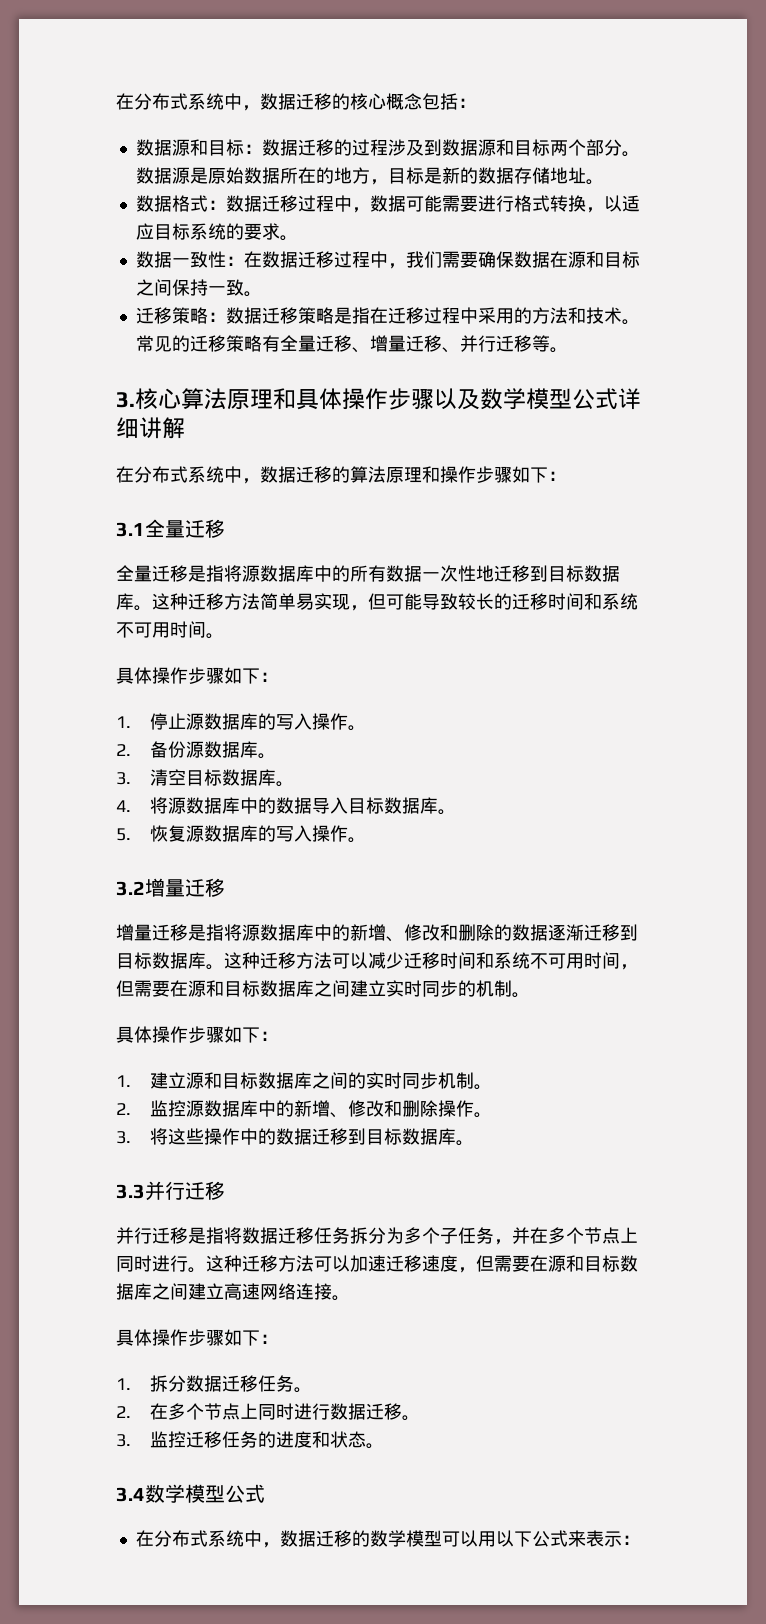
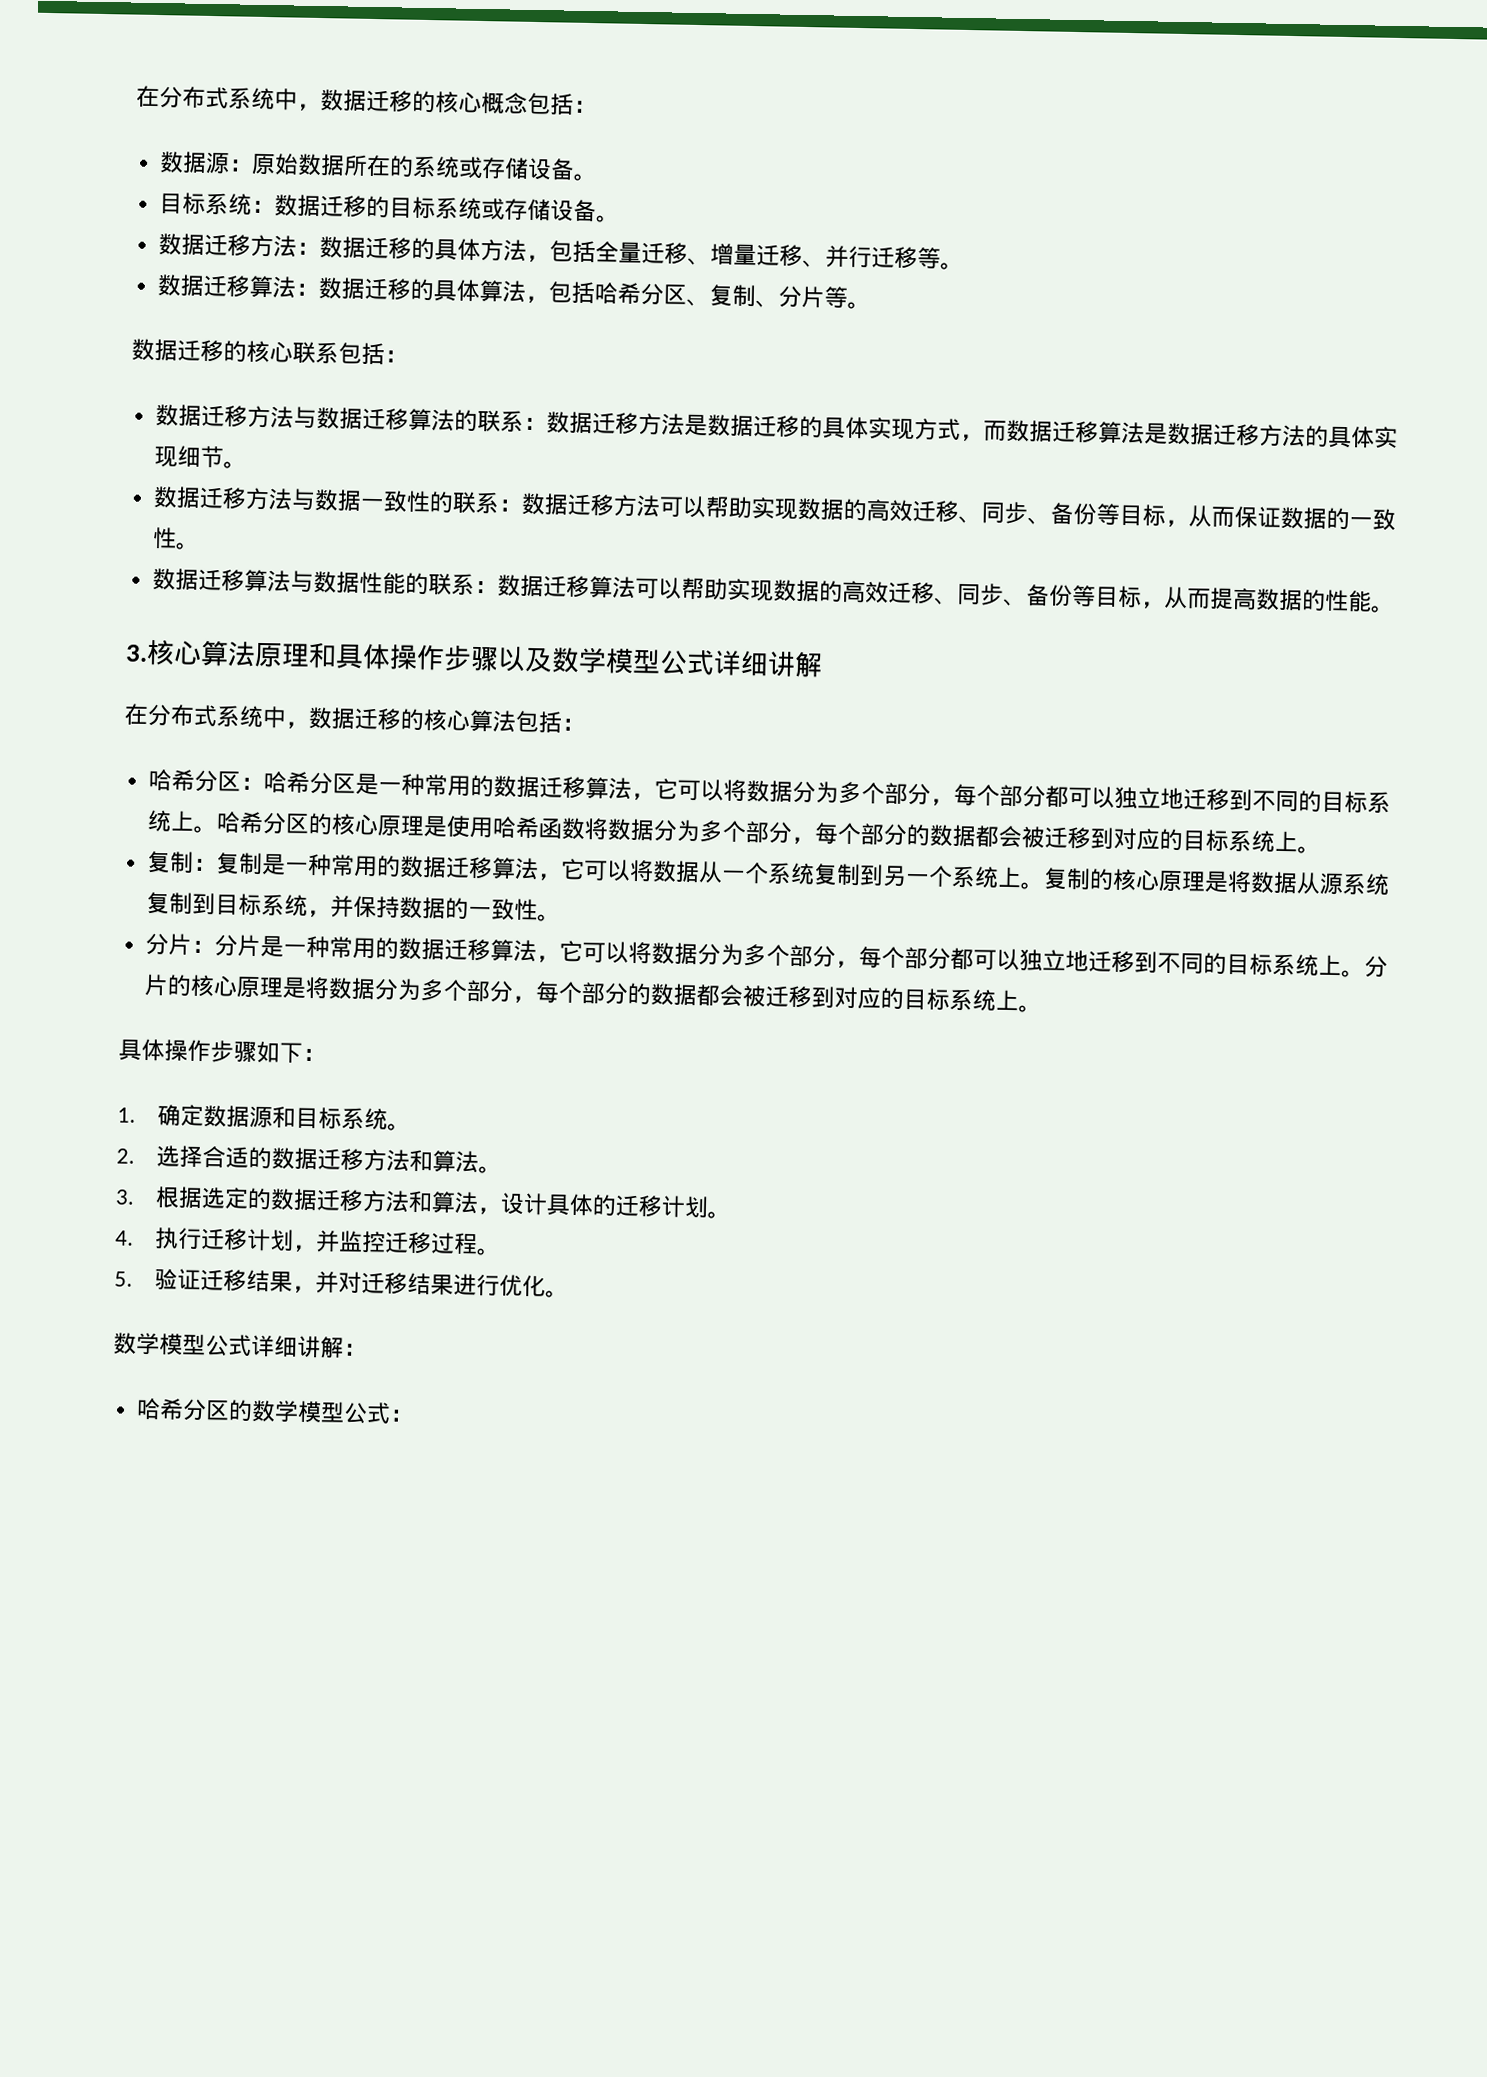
[189,139,640,157] [135,167,604,185] [135,195,640,213] [135,223,298,241] [135,251,640,269] [135,279,262,297] [135,307,640,325] [135,335,280,352] 和目标：数据迁移的过程涉及到数据源和目标两个部分。数据源是原始数据所在的地方，目标是新的数据存储地址。 // 数据格式：数据迁移过程中，数据可能需要进行格式转换，以适应目标系统的要求。 // 数据一致性：在数据迁移过程中，我们需要确保数据在源和目标之间保持一致。 // 迁移策略：数据迁移策略是指在迁移过程中采用的方法和技术。常见的迁移策略有 -> [228,153,598,182] [159,192,621,223] [158,233,597,264] ：原始数据所在的系统或存储设备。 // 目标系统：数据迁移的目标系统或存储设备。 // 数据迁移方法：数据迁移的具体方法，包括
(568, 350) none -> [157,274,872,310] [131,338,408,366] [155,404,1399,450] [154,445,248,469] [153,486,1397,531] [152,526,201,550] [152,567,1396,613] // 数据迁移算法：数据迁移的具体算法，包括哈希分区、复制、分片等。 // 数据迁移的核心联系包括： // 数据迁移方法与数据迁移算法的联系：数据迁移方法是数据迁移的具体实现方式，而数据迁移算法是数据迁移方法的具体实现细节。 // 数据迁移方法与数据一致性的联系：数据迁移方法可以帮助实现数据的高效迁移、同步、备份等目标，从而保证数据的一致性。 // 数据迁移算法与数据性能的联系：数据迁移算法可以帮助实现数据的高效迁移、同步、备份等目标，从而提高数据的性能。
[350,466,566,483] [116,519,225,538] [116,565,620,582] [116,593,638,611] [116,621,224,639] [116,667,278,684] [116,713,366,731] [116,741,276,759] [116,769,294,787] [116,797,456,815] [116,825,366,843] [116,878,225,897] [116,924,638,942] [116,952,638,970] [116,980,530,998] [116,1026,278,1043] [116,1072,492,1090] [116,1100,492,1118] [116,1128,474,1146] [116,1181,225,1201] [116,1227,638,1245] [116,1255,638,1273] [116,1283,350,1301] [116,1329,278,1346] [116,1375,312,1393] [116,1403,420,1421] [116,1431,384,1449] [116,1484,265,1503] [135,1530,622,1548] 算法原理和操作步骤如下： // 3.1全量迁移 // 全量迁移是指将源数据库中的所有数据一次性地迁移到目标数据库。这种迁移方法简单易实现，但可能导致较长的迁移时间和系统不可用时间。 // 具体操作步骤如下： // 1.停止源数据库的写入操作。 // 2.备份源数据库。 // 3.清空目标数据库。 // 4.将源数据库中的数据导入目标数据库。 // 5.恢复源数据库的写入操作。 // 3.2增量迁移 // 增量迁移是指将源数据库中的新增、修改和删除的数据逐渐迁移到目标数据库。这种迁移方法可以减少迁移时间和系统不可用时间，但需要在源和目标数据库之间建立实时同步的机制。 // 具体操作步骤如下： // 1.建立源和目标数据库之间的实时同步机制。 // 2.监控源数据库中的新增、修改和删除操作。 // 3.将这些操作中的数据迁移到目标数据库。 // 3.3并行迁移 // 并行迁移是指将数据迁移任务拆分为多个子任务，并在多个节点上同时进行。这种迁移方法可以加速迁移速度，但需要在源和目标数据库之间建立高速网络连接。 // 具体操作步骤如下： // 1.拆分数据迁移任务。 // 2.在多个节点上同时进行数据迁移。 // 3.监控迁移任务的进度和状态。 // 3.4数学模型公式 // 在分布式系统中，数据迁移的数学模型可以用以下公式来表示 -> [423,709,585,734] [148,768,1392,814] [147,809,1322,854] [146,850,1391,896] [146,891,562,922] [145,932,1389,978] [144,973,1043,1013] [118,1038,326,1064] [117,1104,412,1131] [116,1145,503,1174] [115,1186,732,1219] [115,1227,502,1256] [114,1268,570,1298] [113,1332,367,1359] [136,1397,392,1425] 核心算法包括： // 哈希分区：哈希分区是一种常用的数据迁移算法，它可以将数据分为多个部分，每个部分都可以独立地迁移到不同的目标系统上。哈希分区的核心原理是使用哈希函数将数据分为多个部分，每个部分的数据都会被迁移到对应的目标系统上。 // 复制：复制是一种常用的数据迁移算法，它可以将数据从一个系统复制到另一个系统上。复制的核心原理是将数据从源系统复制到目标系统，并保持数据的一致性。 // 分片：分片是一种常用的数据迁移算法，它可以将数据分为多个部分，每个部分都可以独立地迁移到不同的目标系统上。分片的核心原理是将数据分为多个部分，每个部分的数据都会被迁移到对应的目标系统上。 // 具体操作步骤如下： // 1.确定数据源和目标系统。 // 2.选择合适的数据迁移方法和算法。 // 3.根据选定的数据迁移方法和算法，设计具体的迁移计划。 // 4.执行迁移计划，并监控迁移过程。 // 5.验证迁移结果，并对迁移结果进行优化。 // 数学模型公式详细讲解： // 哈希分区的数学模型公式

